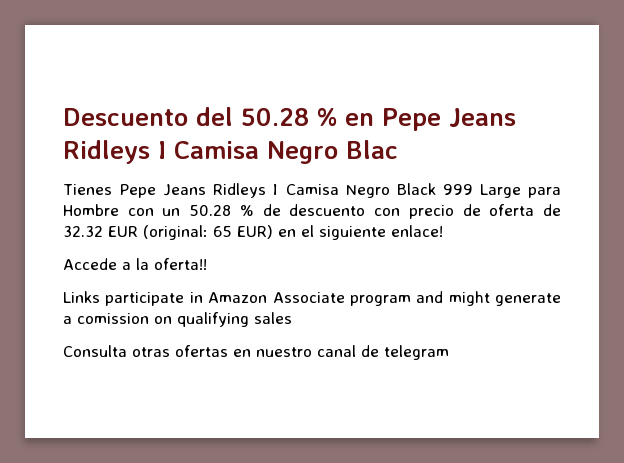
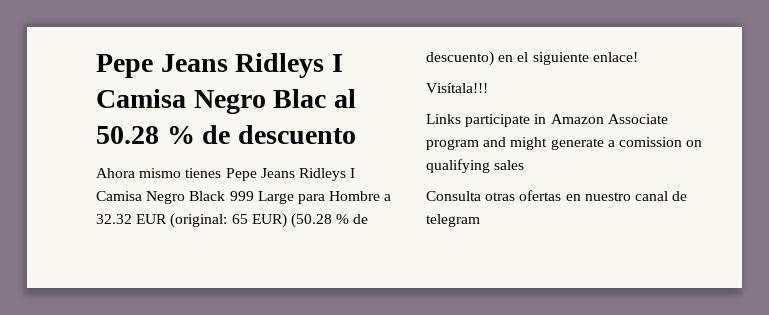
[63,107,374,126] Descuento del 50.28 % en -> (96, 66) none
[63,184,112,195] // Tienes -> [333,89,356,108] [96,125,356,144] [96,168,222,178] al 50.28 % de descuento // Ahora mismo tienes
[127,204,561,219] con un 50.28 % de descuento con precio de oferta de -> [384,194,392,201] a
(273, 232) none -> [290,213,369,228] [426,51,494,66] (50.28 % de descuento)
[63,258,207,270] Accede a la oferta!! -> [426,83,488,93] Visítala!!!

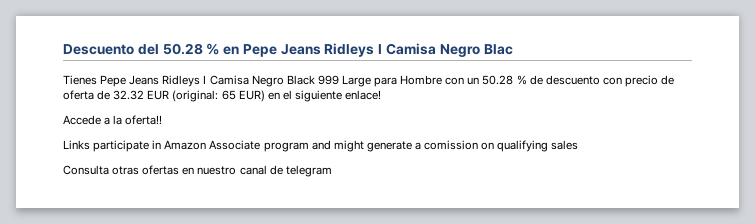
(96, 66) none -> [63,43,240,55] Descuento del 50.28 % en
[333,89,356,108] [96,125,356,144] [96,168,222,178] al 50.28 % de descuento // Ahora mismo tienes -> [63,75,97,85] // Tienes
[384,194,392,201] a -> [445,75,675,87] [63,90,111,100] con un 50.28 % de descuento con precio de oferta de
[290,213,369,228] [426,51,494,66] (50.28 % de descuento) -> (265, 96) none
[426,83,488,93] Visítala!!! -> [63,115,163,125] Accede a la oferta!!

